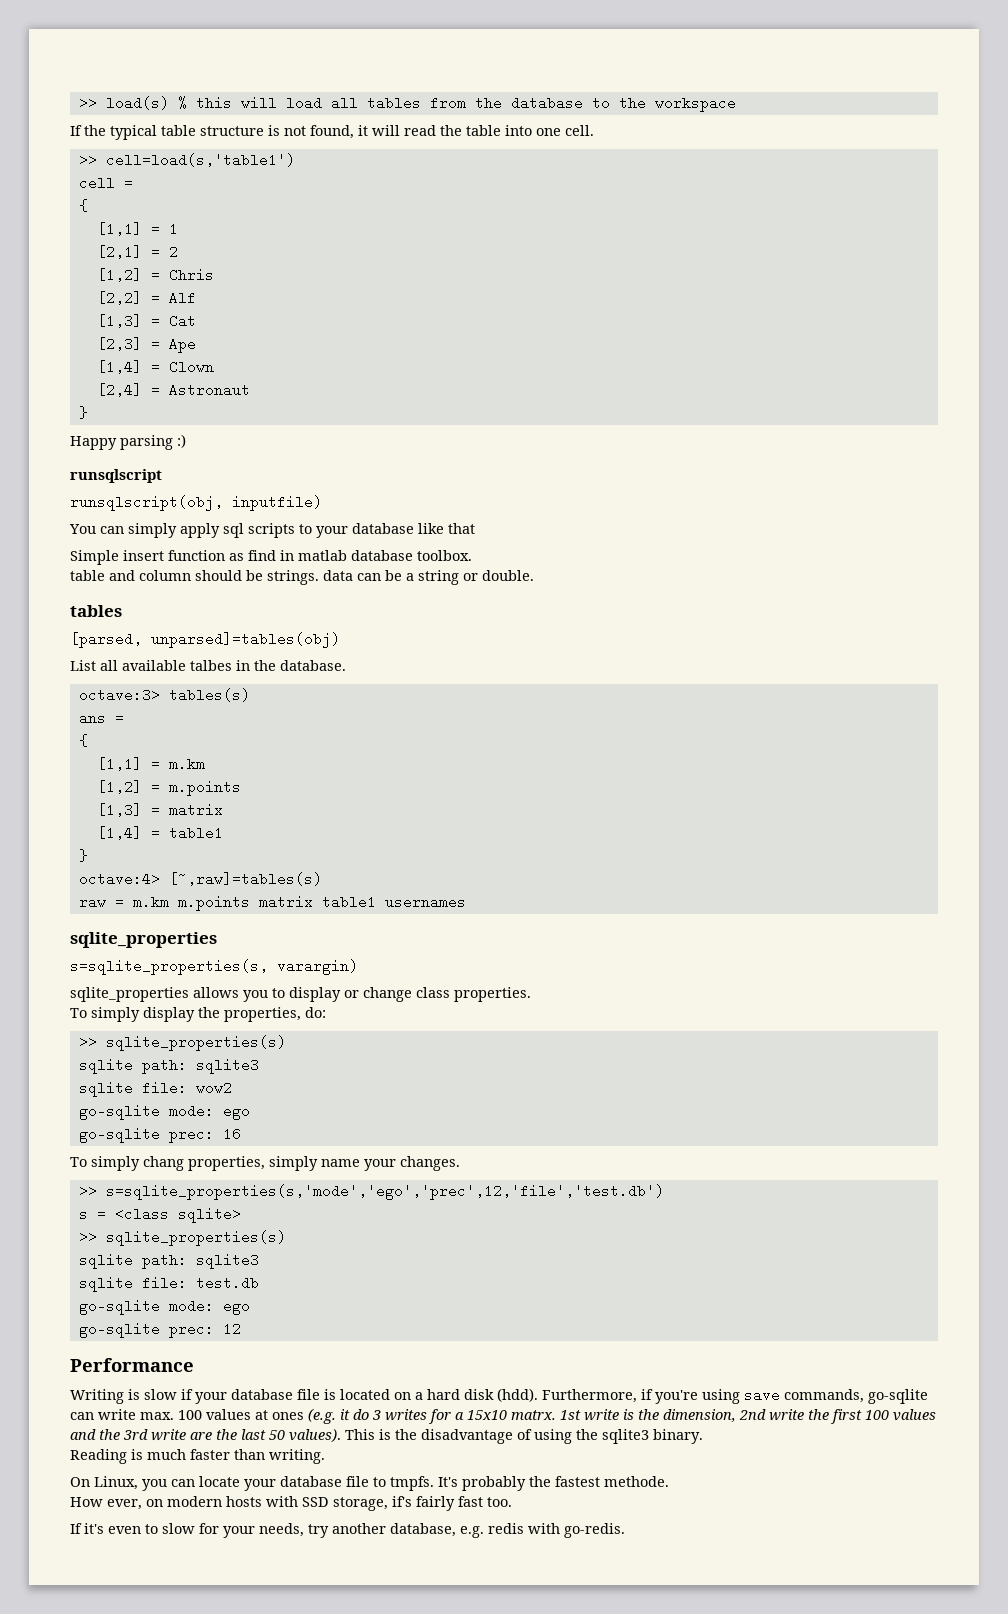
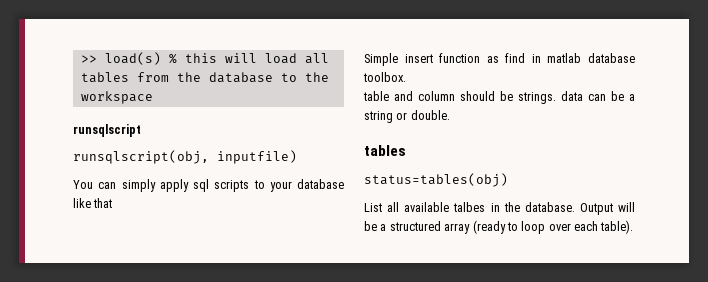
[70,125,594,140] [78,153,295,167] [78,176,133,190] [78,199,88,212] [96,222,178,236] [96,245,178,259] [96,268,214,282] [96,291,196,305] [96,314,196,328] [96,337,196,353] [96,360,214,374] [96,383,250,397] [78,406,88,419] [70,434,186,450] // If the typical table structure is not found, it will read the table into one cell. // >> cell=load(s,'table1') // cell = // { // [1,1] = 1 // [2,1] = 2 // [1,2] = Chris // [2,2] = Alf // [1,3] = Cat // [2,3] = Ape // [1,4] = Clown // [2,4] = Astronaut // } // Happy parsing :) -> (153, 97) none
[70,632,340,648] [parsed, unparsed]=tables(obj) -> [364,173,508,187] status=tables(obj)
[78,688,250,702] [78,711,124,725] [78,734,88,747] [96,757,205,771] [96,780,241,796] [96,803,223,817] [96,826,223,840] [78,849,88,862] [78,872,322,886] [78,895,466,911] [70,932,217,948] [70,959,358,975] [70,987,531,1002] [70,1007,326,1022] [78,1035,286,1051] [78,1058,259,1074] [78,1081,232,1097] [78,1104,250,1120] [78,1127,241,1143] [70,1156,460,1171] [78,1184,664,1200] [78,1207,241,1223] [78,1230,286,1246] [78,1253,259,1269] [78,1276,259,1292] [78,1299,250,1315] [78,1322,241,1338] [70,1358,194,1372] [70,1388,928,1404] [70,1408,936,1424] [70,1429,703,1444] [70,1449,325,1464] [70,1476,669,1491] [70,1496,512,1511] [70,1523,625,1538] // octave:3> tables(s) // ans = // { // [1,1] = m.km // [1,2] = m.points // [1,3] = matrix // [1,4] = table1 // } // octave:4> [~,raw]=tables(s) // raw = m.km m.points matrix table1 usernames // sqlite_properties // s=sqlite_properties(s, varargin) // sqlite_properties allows you to display or change class properties. // To simply display the properties, do: // >> sqlite_properties(s) // sqlite path: sqlite3 // sqlite file: wow2 // go-sqlite mode: ego // go-sqlite prec: 16 // To simply chang properties, simply name your changes. // >> s=sqlite_properties(s,'mode','ego','prec',12,'file','test.db') // s = <class sqlite> // >> sqlite_properties(s) // sqlite path: sqlite3 // sqlite file: test.db // go-sqlite mode: ego // go-sqlite prec: 12 // Performance // Writing is slow if your database file is located on a hard disk (hdd). Furthermore, if you're using save commands, go-sqlite can write max. 100 values at ones (e.g. it do 3 writes for a 15x10 matrx. 1st write is the dimension, 2nd write the first 100 values and the 3rd write are the last 50 values). This is the disadvantage of using the sqlite3 binary. // Reading is much faster than writing. // On Linux, you can locate your database file to tmpfs. It's probably the fastest methode. // How ever, on modern hosts with SSD storage, if's fairly fast too. // If it's even to slow for your needs, try another database, e.g. redis with go-redis. -> [579,202,635,215] [364,220,634,234] Output will be a structured array (ready to loop over each table).

